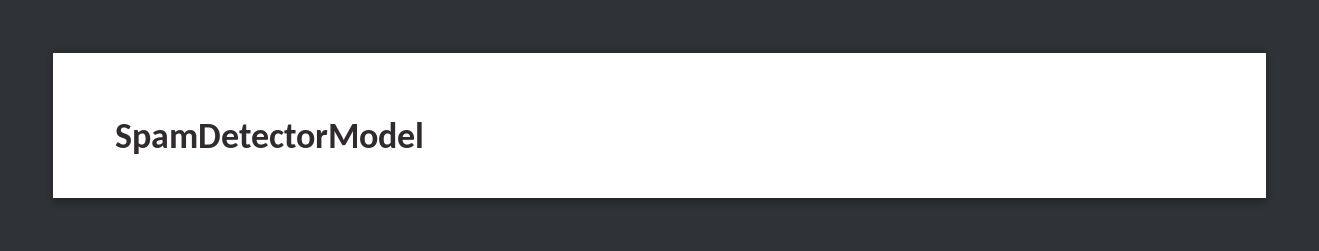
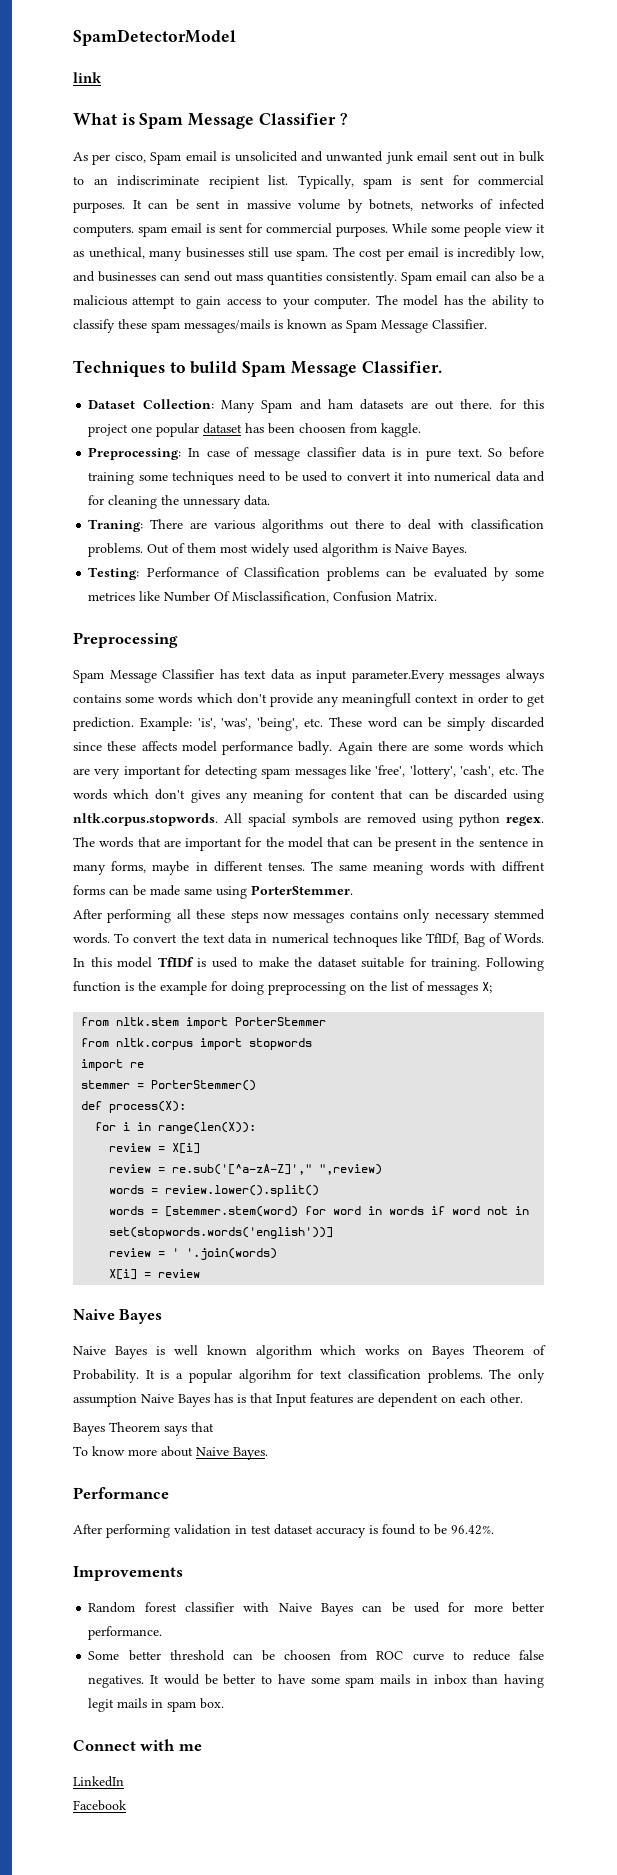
(424, 138) none -> [73,72,102,83] [73,113,348,129] [73,151,545,165] [73,175,544,189] [73,199,545,213] [73,223,545,237] [73,247,544,261] [73,271,545,285] [73,295,544,309] [73,319,487,333] [73,360,442,377] [88,399,544,413] [88,423,422,437] [88,447,544,461] [88,471,545,485] [88,495,271,509] [88,519,545,533] [88,543,468,557] [88,567,545,581] [88,591,438,603] [73,632,178,648] [73,669,544,683] [73,693,546,707] [73,717,545,731] [73,741,544,755] [73,765,545,779] [73,789,544,803] [73,813,544,827] [73,837,544,851] [73,861,545,875] [73,885,353,899] [73,909,545,923] [73,933,544,947] [73,957,544,971] [73,981,492,995] [81,1017,327,1029] [81,1038,313,1050] [81,1059,145,1071] [81,1080,257,1091] [81,1101,187,1113] [95,1122,257,1134] [109,1143,201,1154] [109,1164,383,1175] [109,1185,320,1197] [109,1206,530,1217] [109,1227,334,1239] [109,1248,278,1260] [109,1269,201,1280] [73,1309,163,1324] [73,1345,547,1359] [73,1369,545,1383] [73,1393,523,1407] [73,1422,214,1436] [73,1446,268,1460] [73,1487,169,1499] [73,1524,494,1538] [73,1566,183,1581] [88,1602,544,1616] [88,1626,163,1640] [88,1650,544,1661] [88,1674,544,1688] [88,1698,225,1712] [73,1739,202,1751] [73,1776,124,1787] [73,1800,127,1811] // link // What is Spam Message Classifier ? // As per cisco, Spam email is unsolicited and unwanted junk email sent out in bulk to an indiscriminate recipient list. Typically, spam is sent for commercial purposes. It can be sent in massive volume by botnets, networks of infected computers. spam email is sent for commercial purposes. While some people view it as unethical, many businesses still use spam. The cost per email is incredibly low, and businesses can send out mass quantities consistently. Spam email can also be a malicious attempt to gain access to your computer. The model has the ability to classify these spam messages/mails is known as Spam Message Classifier. // Techniques to bulild Spam Message Classifier. // Dataset Collection: Many Spam and ham datasets are out there. for this project one popular dataset has been choosen from kaggle. // Preprocessing: In case of message classifier data is in pure text. So before training some techniques need to be used to convert it into numerical data and for cleaning the unnessary data. // Traning: There are various algorithms out there to deal with classification problems. Out of them most widely used algorithm is Naive Bayes. // Testing: Performance of Classification problems can be evaluated by some metrices like Number Of Misclassification, Confusion Matrix. // Preprocessing // Spam Message Classifier has text data as input parameter.Every messages always contains some words which don't provide any meaningfull context in order to get prediction. Example: 'is', 'was', 'being', etc. These word can be simply discarded since these affects model performance badly. Again there are some words which are very important for detecting spam messages like 'free', 'lottery', 'cash', etc. The words which don't gives any meaning for content that can be discarded using nltk.corpus.stopwords. All spacial symbols are removed using python regex. The words that are important for the model that can be present in the sentence in many forms, maybe in different tenses. The same meaning words with diffrent forms can be made same using PorterStemmer. // After performing all these steps now messages contains only necessary stemmed words. To convert the text data in numerical technoques like TfIDf, Bag of Words. In this model TfIDf is used to make the dataset suitable for training. Following function is the example for doing preprocessing on the list of messages X; // from nltk.stem import PorterStemmer // from nltk.corpus import stopwords // import re // stemmer = PorterStemmer() // def process(X): // for i in range(len(X)): // review = X[i] // review = re.sub('[^a-zA-Z]'," ",review) // words = review.lower().split() // words = [stemmer.stem(word) for word in words if word not in set(stopwords.words('english'))] // review = ' '.join(words) // X[i] = review // Naive Bayes // Naive Bayes is well known algorithm which works on Bayes Theorem of Probability. It is a popular algorihm for text classification problems. The only assumption Naive Bayes has is that Input features are dependent on each other. // Bayes Theorem says that // To know more about Naive Bayes. // Performance // After performing validation in test dataset accuracy is found to be 96.42%. // Improvements // Random forest classifier with Naive Bayes can be used for more better performance. // Some better threshold can be choosen from ROC curve to reduce false negatives. It would be better to have some spam mails in inbox than having legit mails in spam box. // Connect with me // LinkedIn // Facebook

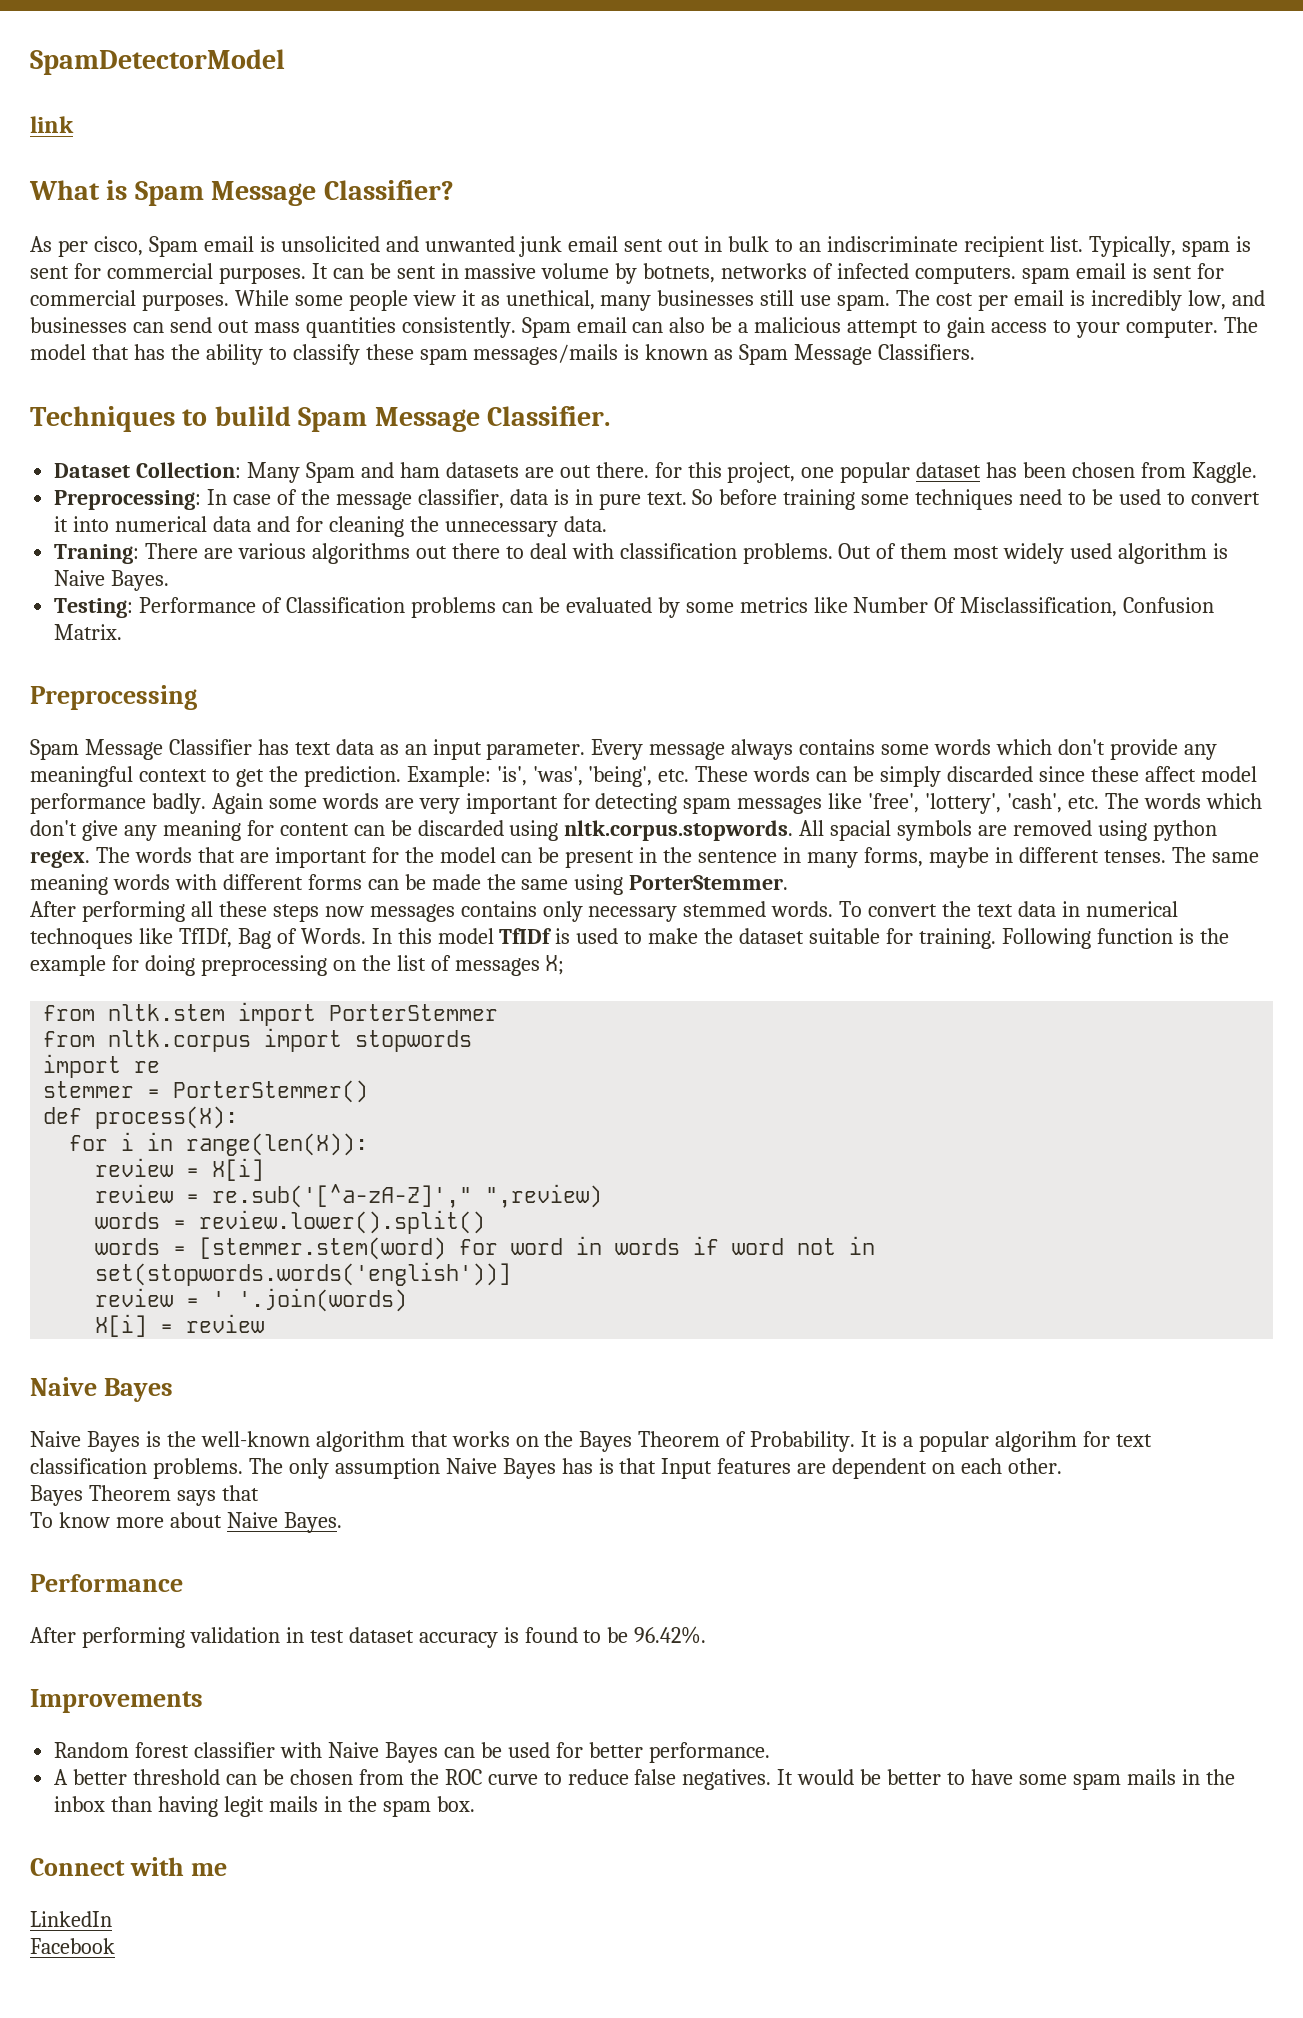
[258,113,348,125] Classifier ? -> [323,180,454,200] Classifier?
(439, 300) none -> [91,344,129,360] that
[432,319,487,329] Classifier. -> [878,344,976,360] Classifiers.
[88,424,129,437] project -> [727,462,796,483] project,
[299,423,422,437] choosen from kaggle. -> [1072,462,1258,483] chosen from Kaggle.
[253,447,356,461] message classifier -> [300,489,504,510] the message classifier,
[183,498,242,509] unnessary -> [444,521,558,537] unnecessary
[88,592,136,601] metrices -> [739,597,808,613] metrics
[316,669,501,683] input parameter.Every messages -> [404,739,726,760] an input parameter. Every message
[342,693,508,707] meaningfull context in order -> [30,766,207,787] meaningful context
(546, 700) none -> [268,766,298,782] the
[367,717,398,728] word -> [753,766,811,782] words
[141,741,177,751] affects -> [1144,766,1196,782] affect
[377,741,544,752] there are some words which -> [268,793,379,809] some words
[190,790,220,803] gives -> [81,820,118,841] give
[380,789,404,799] that -> (349, 829) none
[327,837,351,847] that -> (496, 855) none
[502,861,545,872] diffrent -> [222,874,303,890] different
(180, 890) none -> [486,874,516,890] the
[173,1345,357,1359] well known algorithm which -> [166,1431,448,1452] the well-known algorithm that
(424, 1351) none -> [544,1431,574,1447] the
[473,1605,503,1612] more -> (583, 1750) none
[88,1651,120,1660] Some -> [54,1769,69,1785] A
[284,1650,368,1660] choosen from -> [289,1769,439,1785] chosen from the
(428, 1679) none -> [1205,1769,1235,1785] the
(164, 1703) none -> [347,1796,377,1812] the

